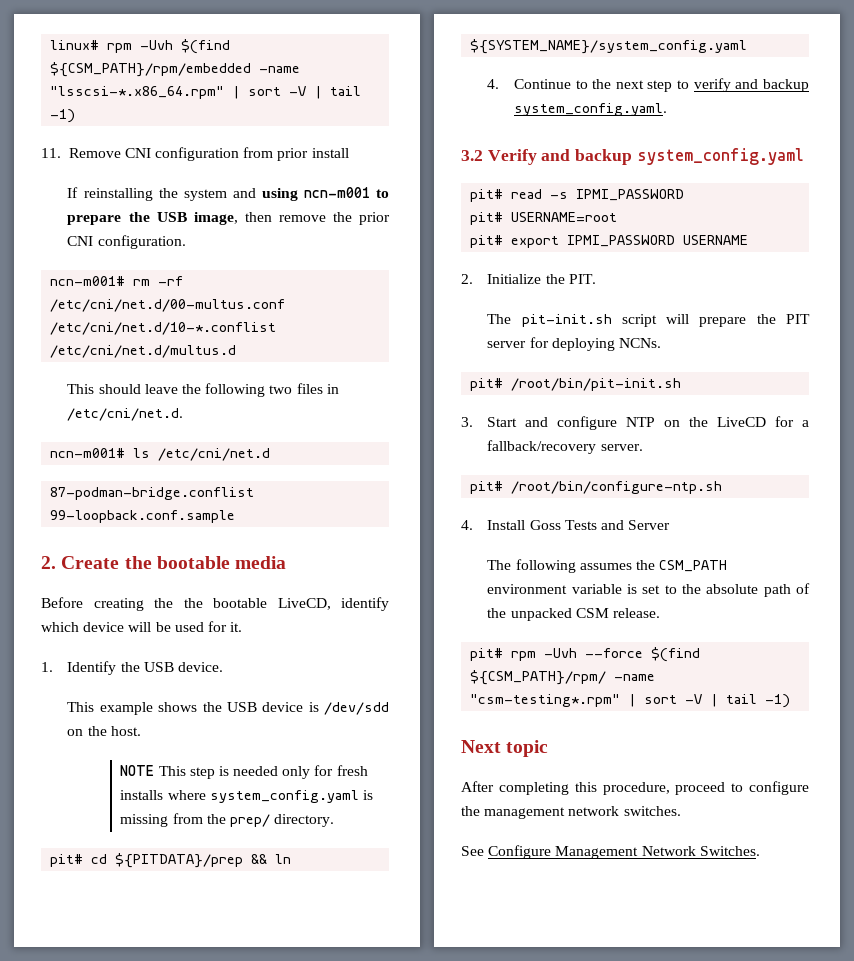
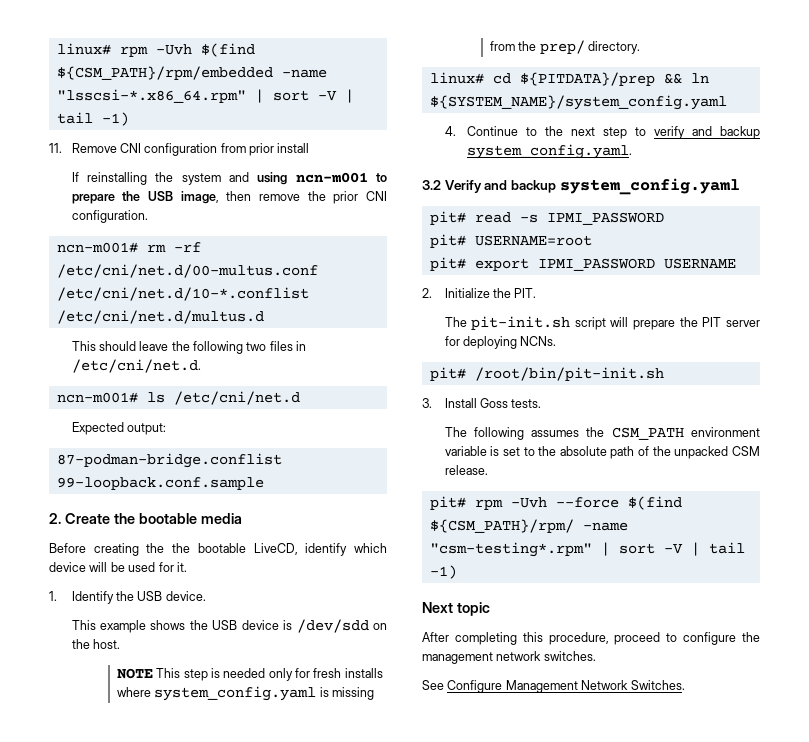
(271, 454) none -> [71,422,166,435] // Expected output:
[50,854,84,867] pit# -> [429,72,484,84] linux#
[487,416,809,430] [487,440,643,454] [470,481,723,494] [461,520,671,530] Start and configure NTP on the LiveCD for a fallback/recovery server. // pit# /root/bin/configure-ntp.sh // 4. Install Goss Tests and Server -> [444,398,542,408] Install Goss tests.

